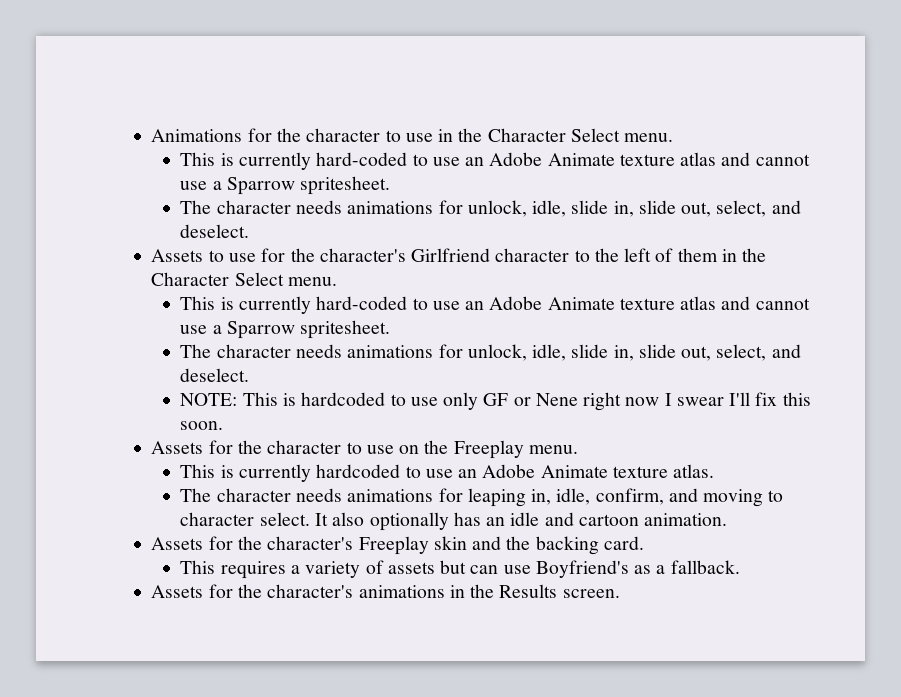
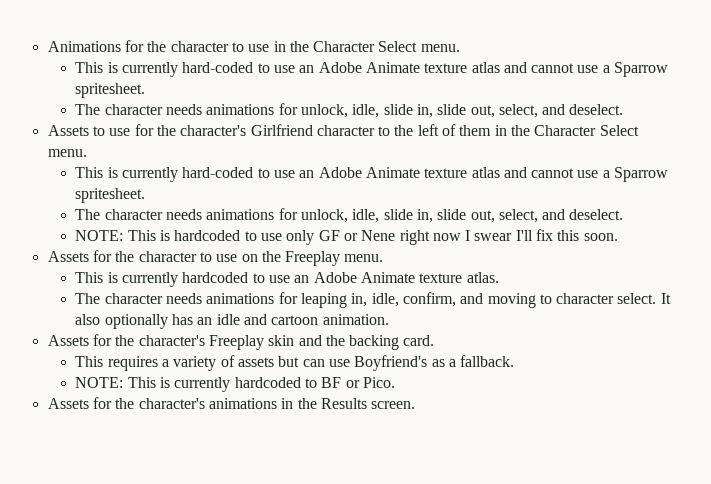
(740, 567) none -> [75,377,395,392] // NOTE: This is currently hardcoded to BF or Pico.

